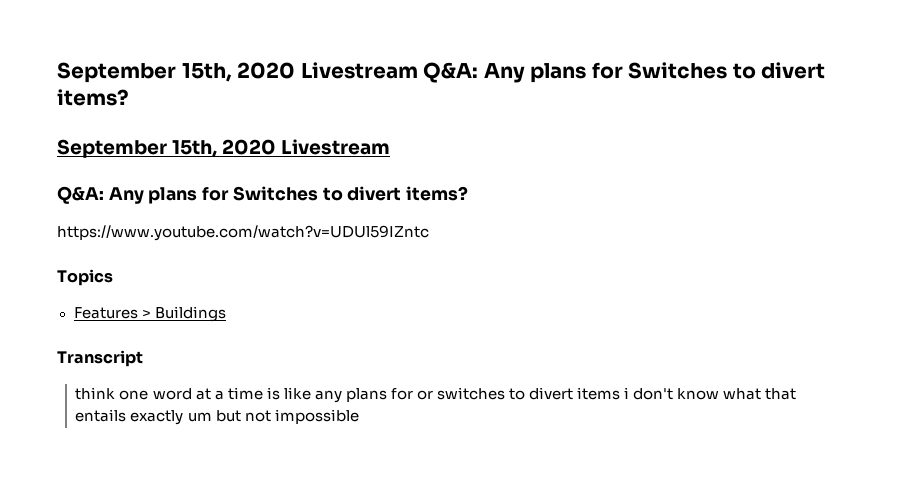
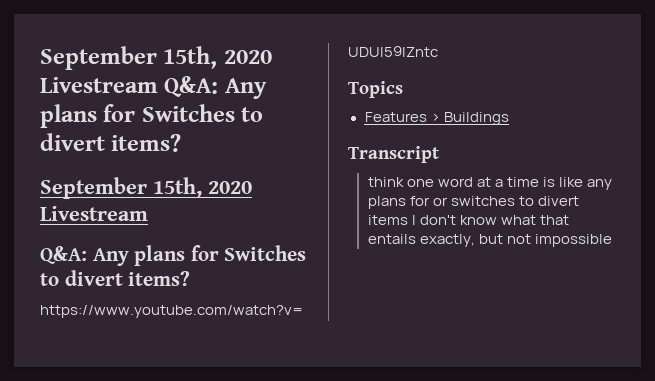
[624,387,630,399] i -> [411,215,416,225] I
[130,410,212,425] exactly um -> [419,234,475,247] exactly,

